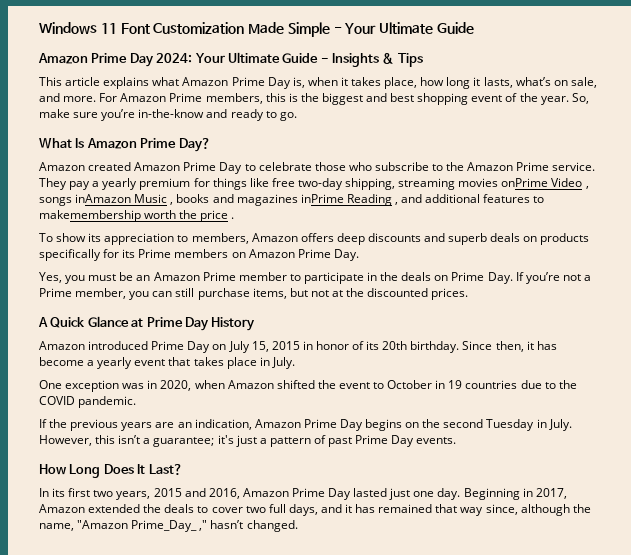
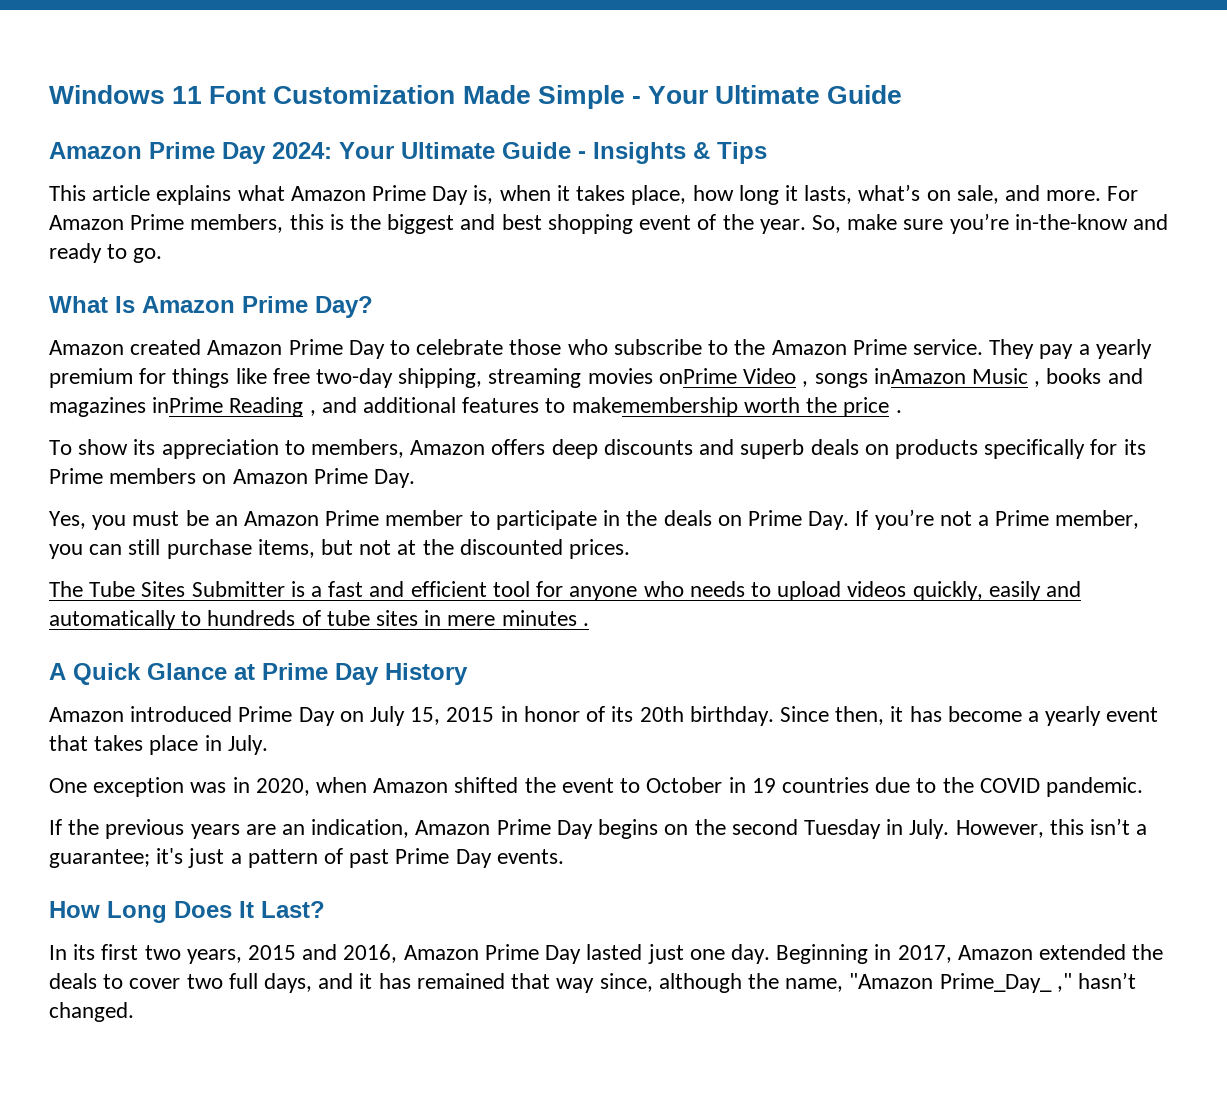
(469, 294) none -> [49,581,1081,601] [49,610,589,630] // The Tube Sites Submitter is a fast and efficient tool for anyone who needs to upload videos quickly, easily and automatically to hundreds of tube sites in mere minutes .

